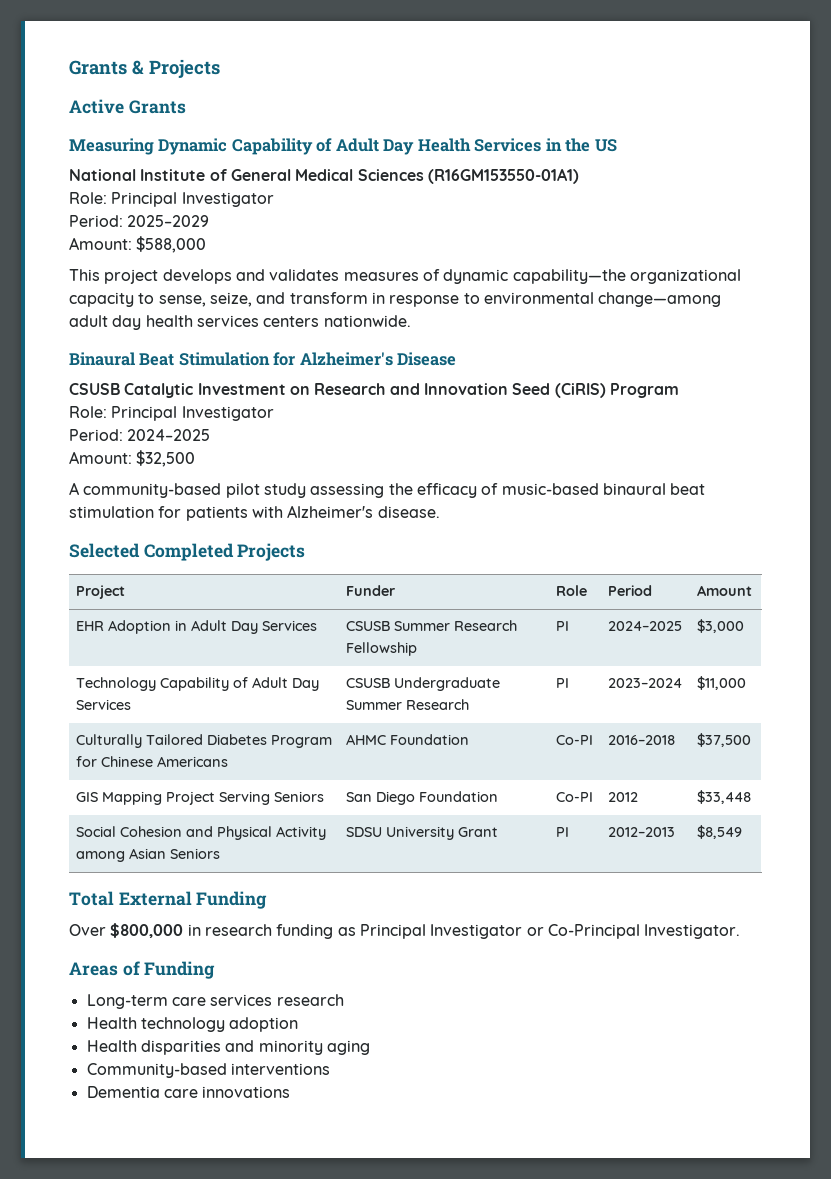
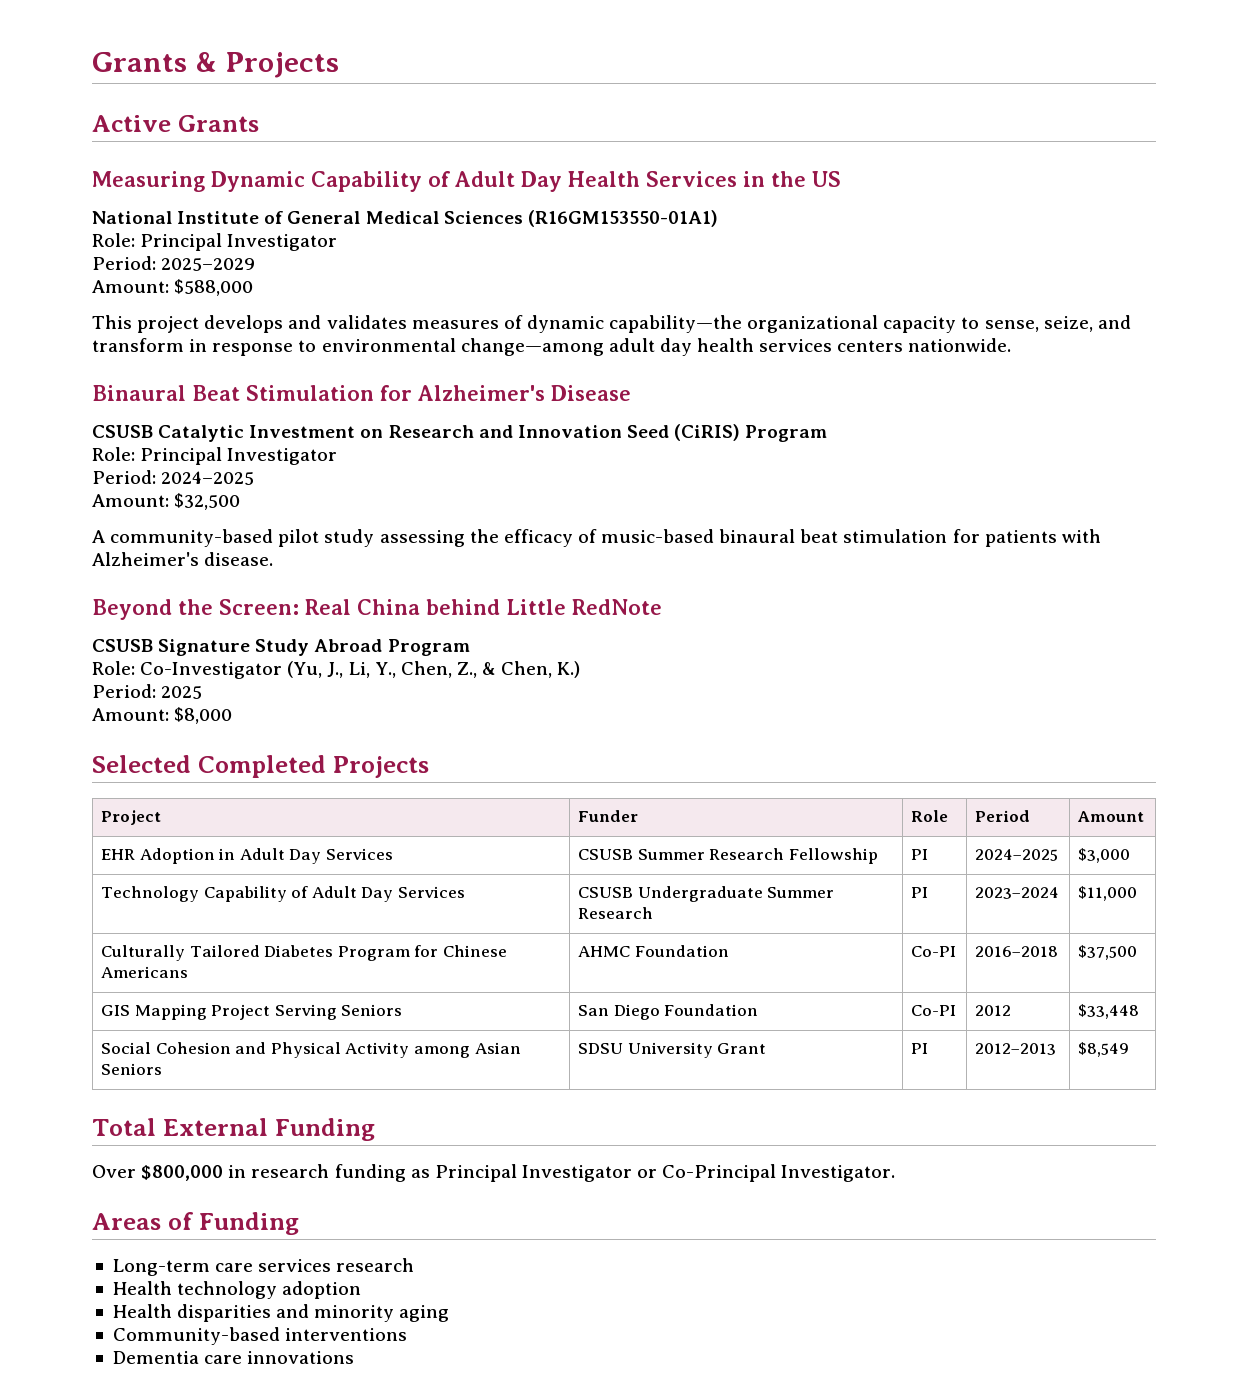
(440, 512) none -> [92,599,662,620] [92,639,470,656] [92,661,581,679] [92,684,203,699] [92,707,233,724] // Beyond the Screen: Real China behind Little RedNote // CSUSB Signature Study Abroad Program // Role: Co-Investigator (Yu, J., Li, Y., Chen, Z., & Chen, K.) // Period: 2025 // Amount: $8,000

